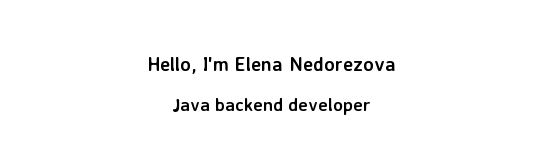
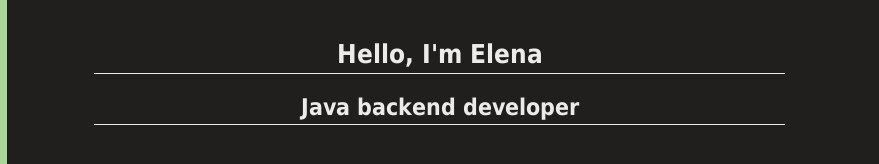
[288,57,396,71] Nedorezova -> (543, 53) none

